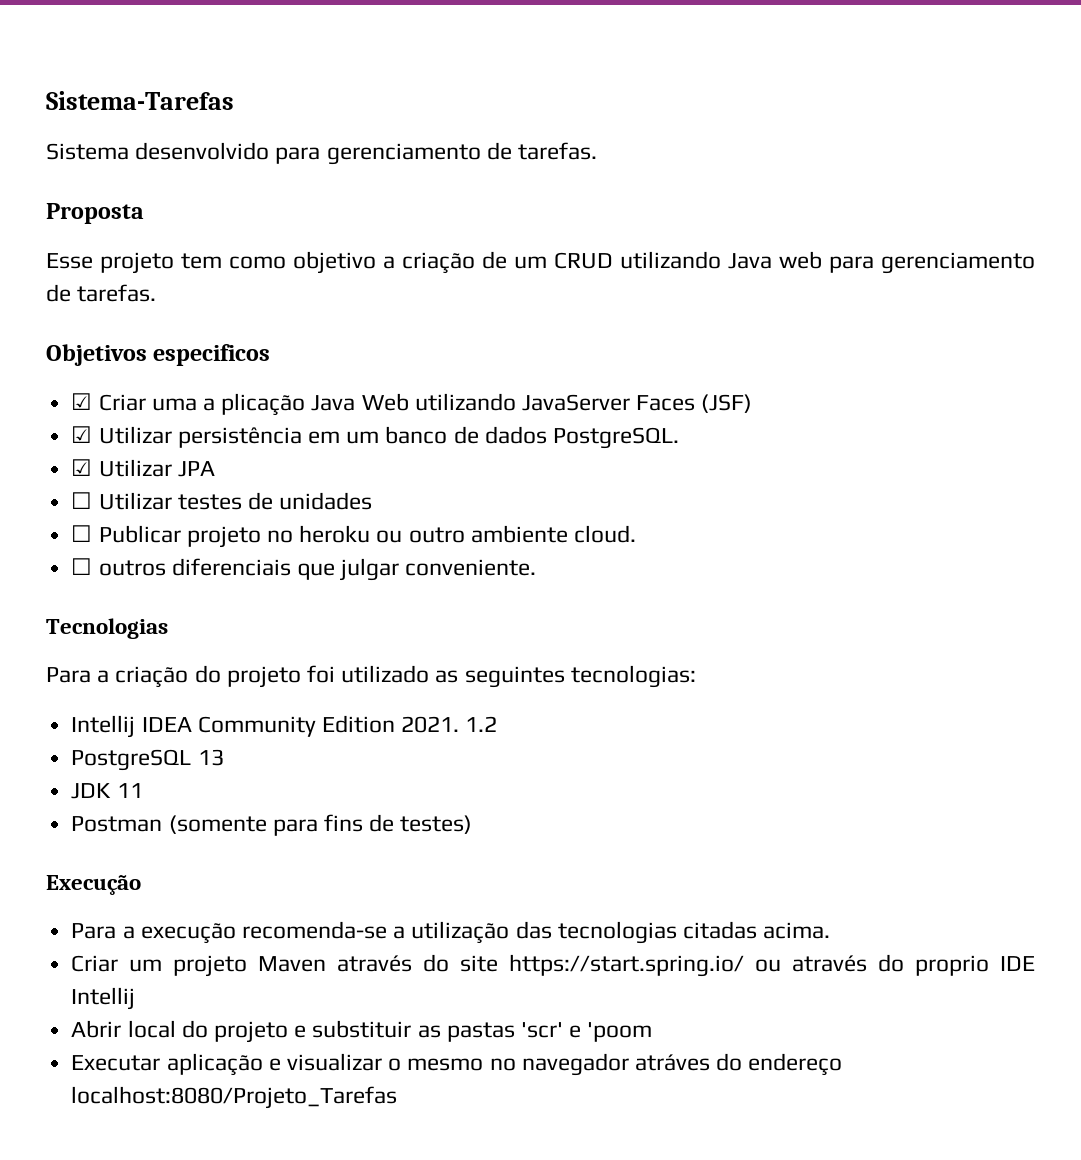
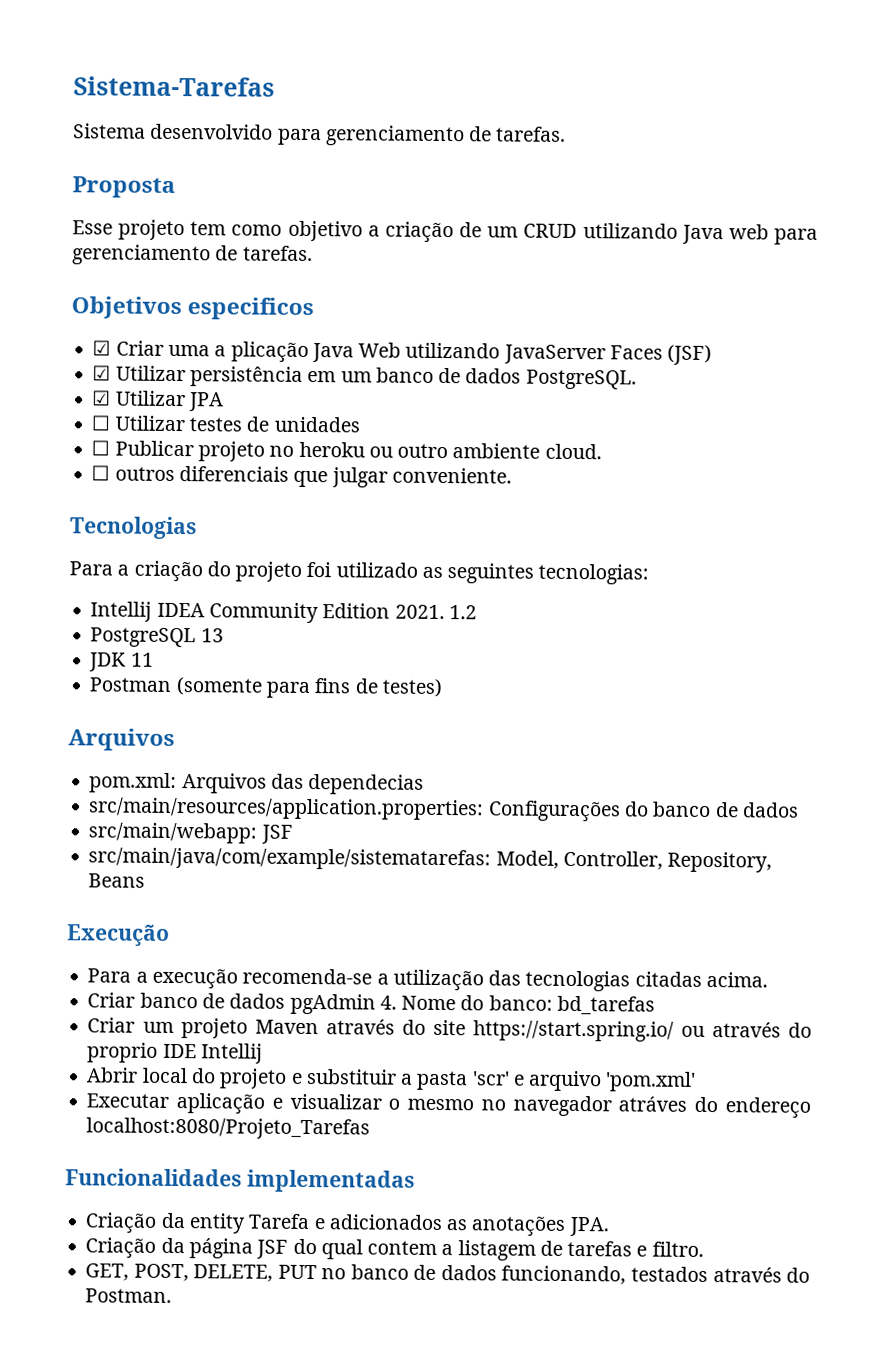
(473, 824) none -> [68,728,175,751] [89,772,425,795] [88,797,799,823] [88,822,293,844] [88,847,773,873] [88,873,146,888] // Arquivos // pom.xml: Arquivos das dependecias // src/main/resources/application.properties: Configurações do banco de dados // src/main/webapp: JSF // src/main/java/com/example/sistematarefas: Model, Controller, Repository, Beans
(831, 930) none -> [87,992,655,1016] // Criar banco de dados pgAdmin 4. Nome do banco: bd_tarefas
[417,1022,653,1042] as pastas 'scr' e 'poom -> [400,1070,697,1092] a pasta 'scr' e arquivo 'pom.xml'
(398, 1097) none -> [65,1168,415,1193] [85,1212,609,1237] [85,1237,704,1261] [85,1263,810,1285] [85,1288,173,1303] // Funcionalidades implementadas // Criação da entity Tarefa e adicionados as anotações JPA. // Criação da página JSF do qual contem a listagem de tarefas e filtro. // GET, POST, DELETE, PUT no banco de dados funcionando, testados através do Postman.

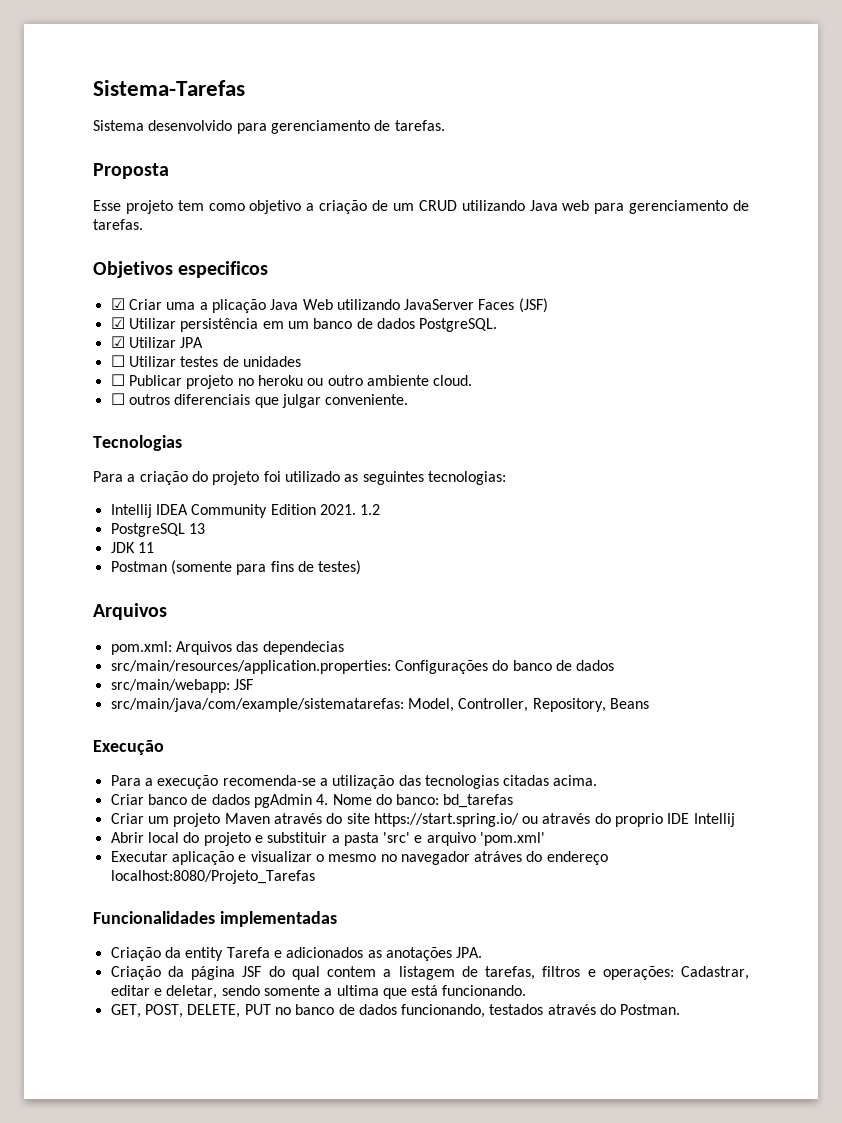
[471,1071,510,1086] 'scr' -> [383,832,411,843] 'src'
[567,1240,704,1257] tarefas e filtro. -> [485,966,749,980] [110,985,527,999] tarefas, filtros e operações: Cadastrar, editar e deletar, sendo somente a ultima que está funcionando.

